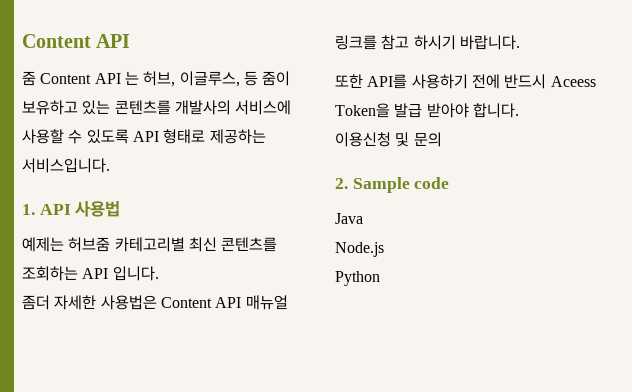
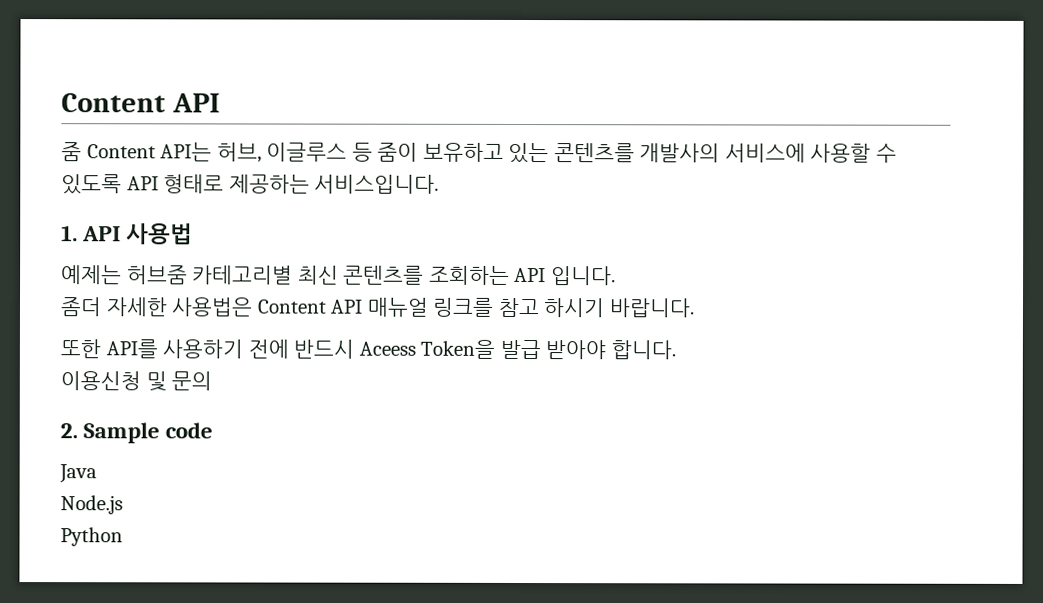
[94,71,240,87] API 는 허브, 이글루스, -> [160,142,348,163] API는 허브, 이글루스

